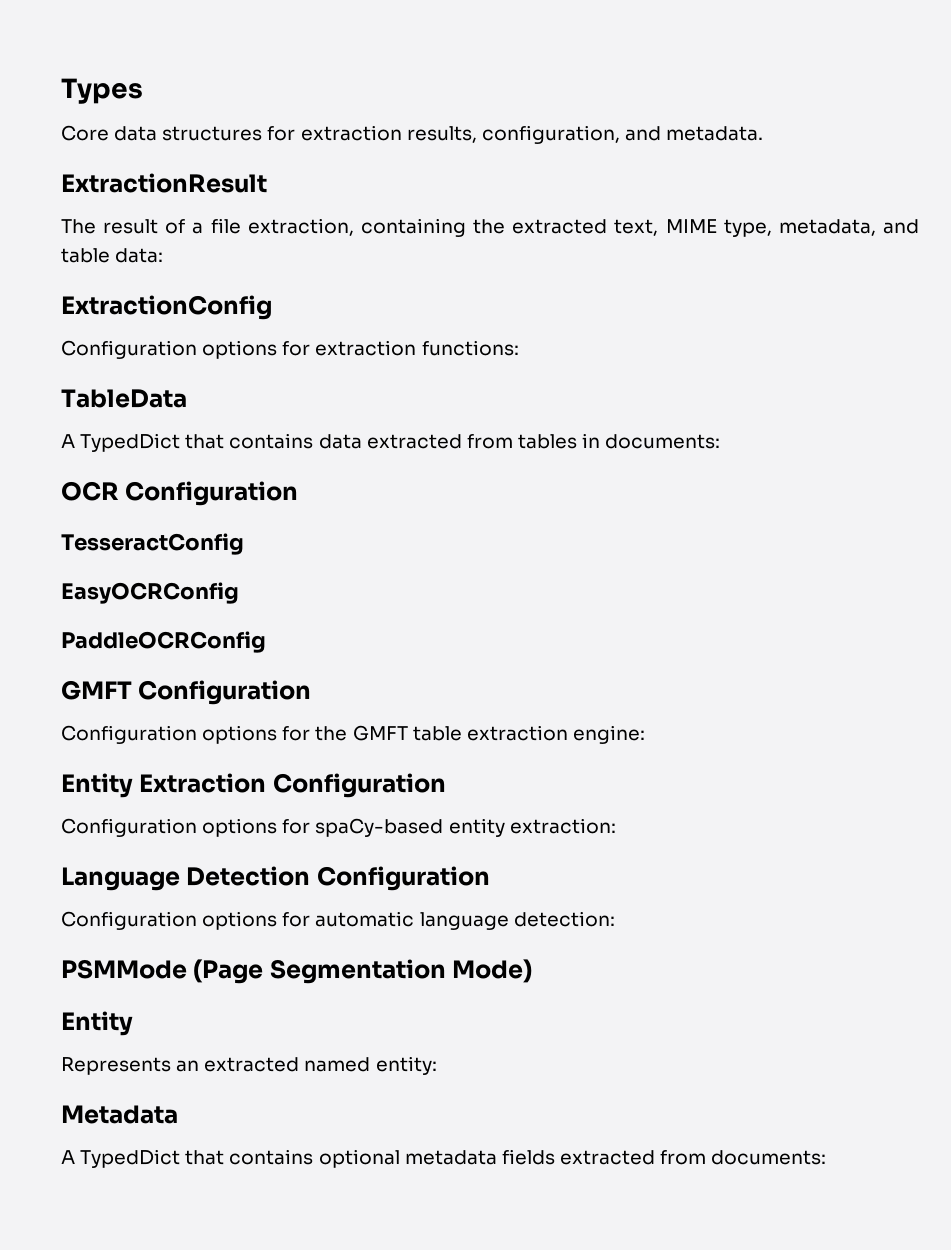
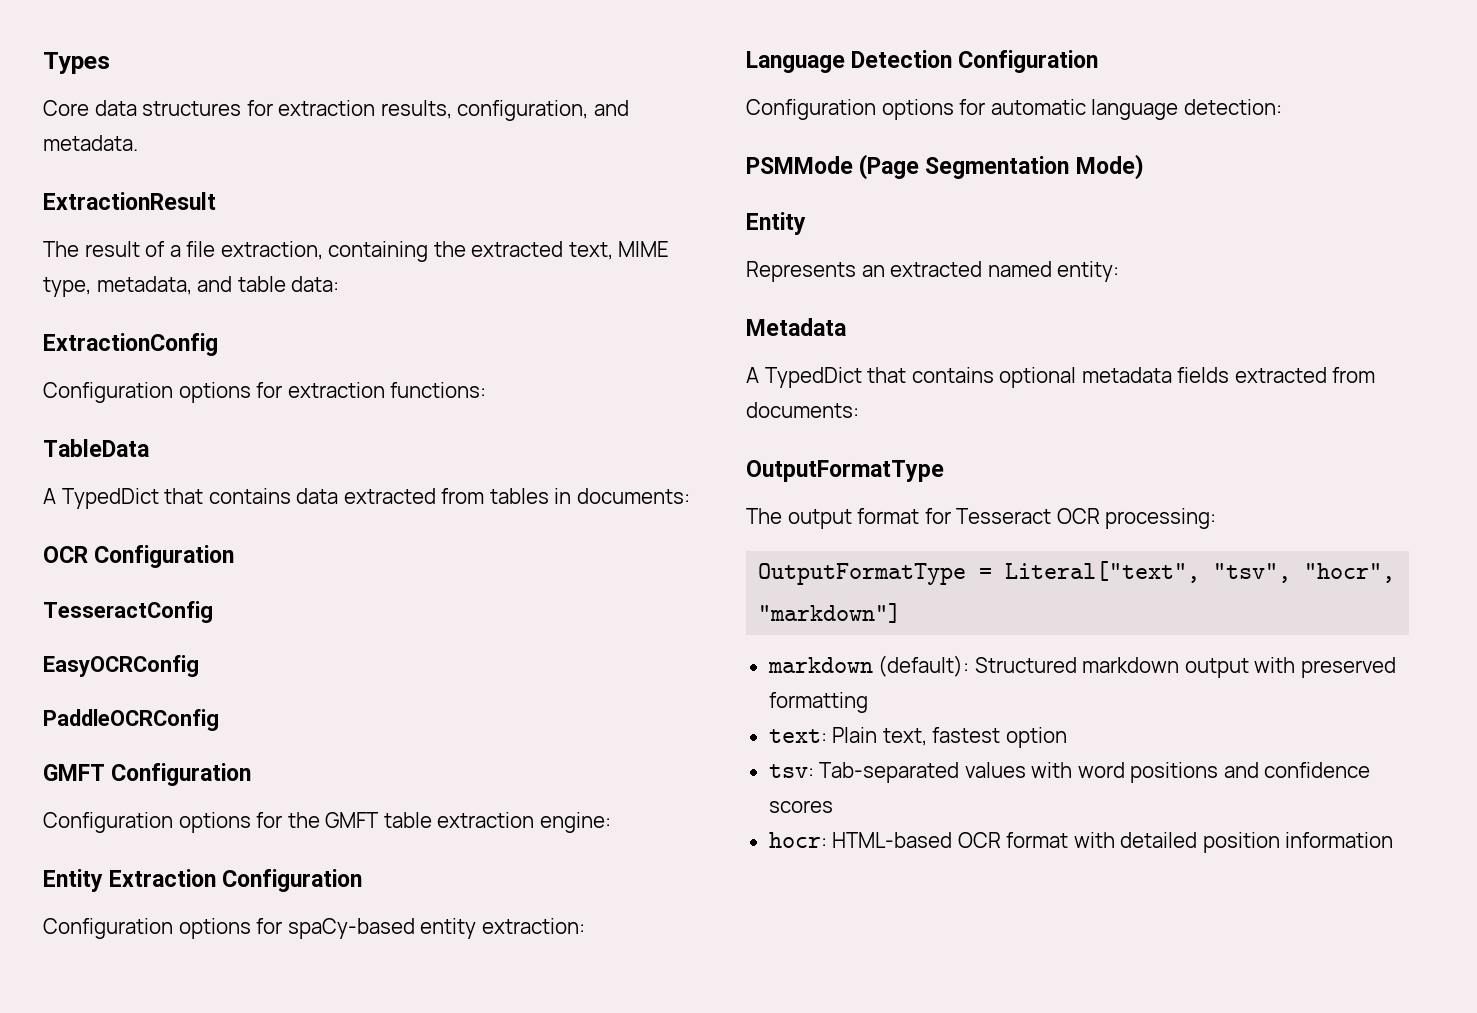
(827, 1157) none -> [746,460,944,482] [746,508,1217,529] [758,561,1396,585] [758,603,902,623] [767,655,1396,678] [768,692,868,713] [768,727,1067,748] [768,762,1371,783] [768,800,833,813] [768,832,1394,853] // OutputFormatType // The output format for Tesseract OCR processing: // OutputFormatType = Literal["text", "tsv", "hocr", "markdown"] // markdown (default): Structured markdown output with preserved formatting // text: Plain text, fastest option // tsv: Tab-separated values with word positions and confidence scores // hocr: HTML-based OCR format with detailed position information

